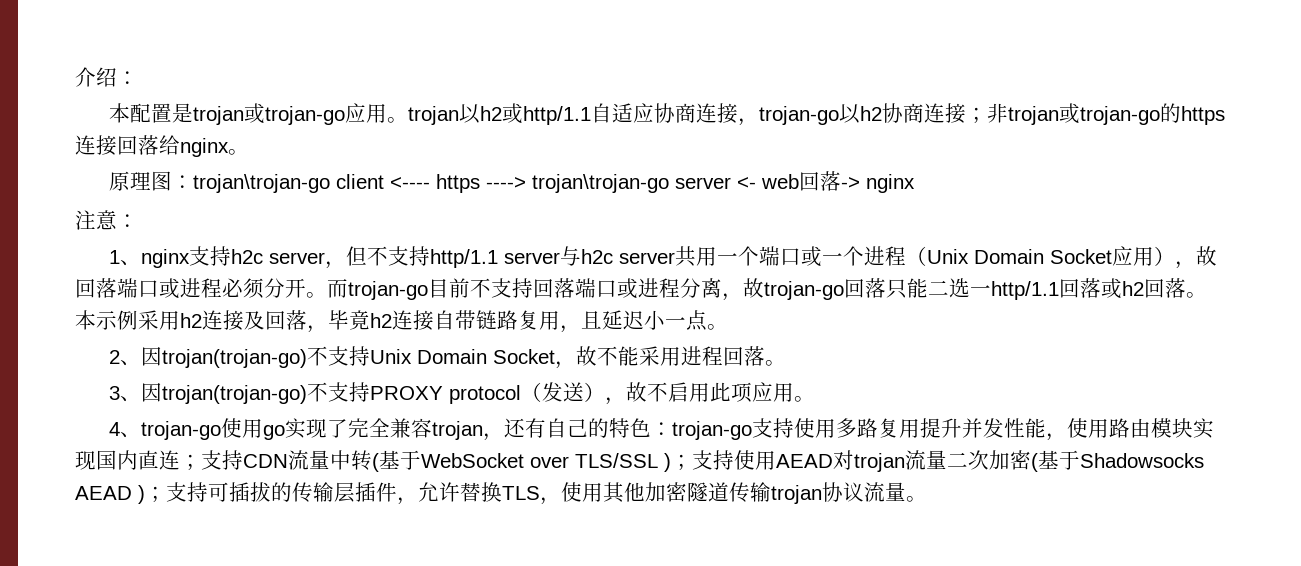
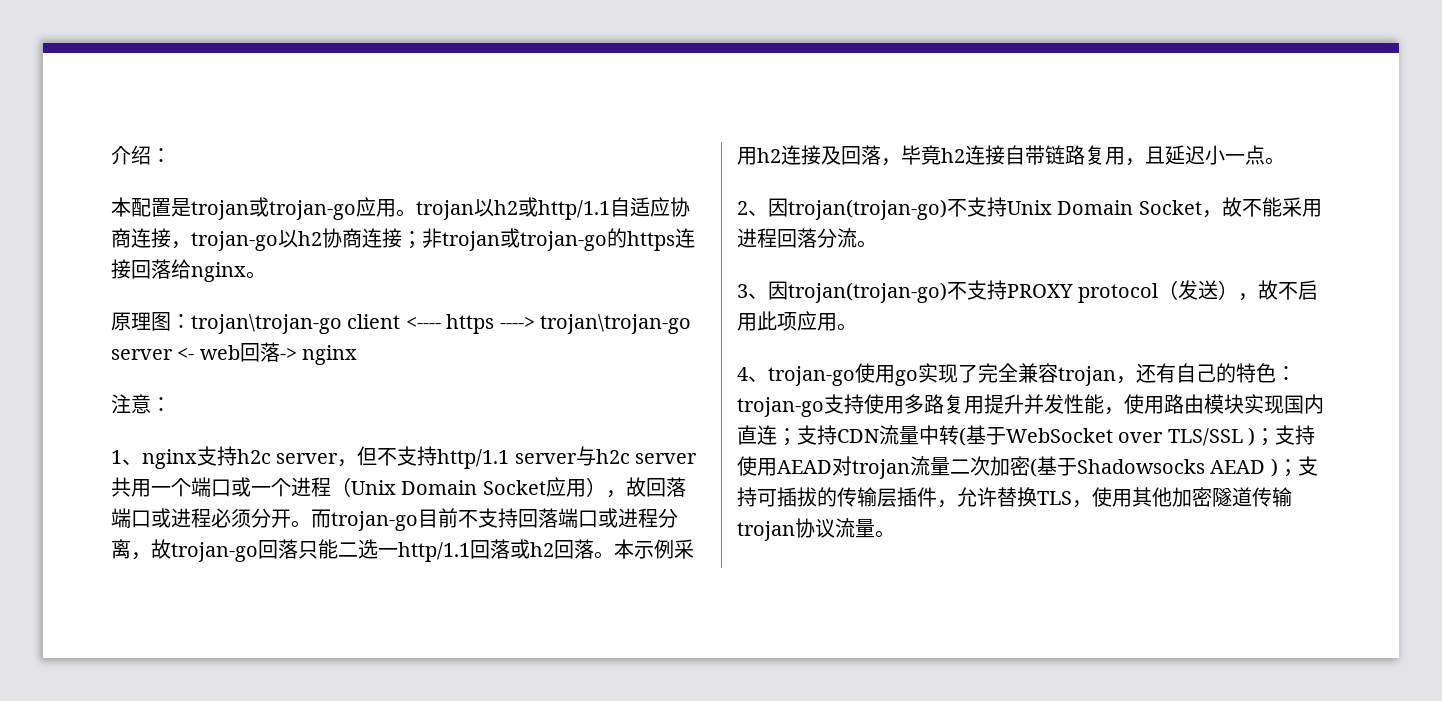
(765, 356) none -> [817,228,857,248] 分流

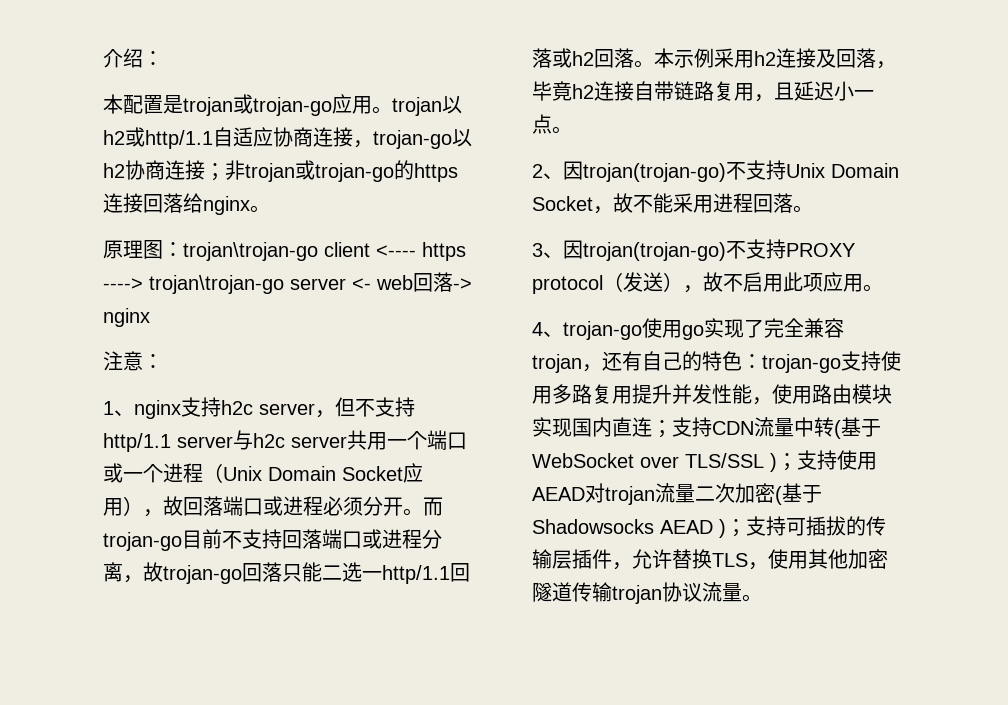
[817,228,857,248] 分流 -> (793, 203) none

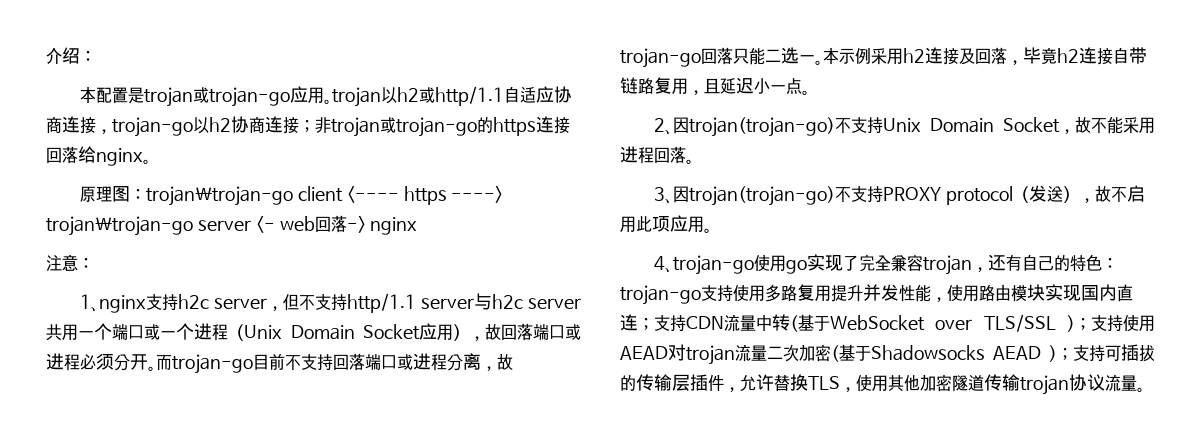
[382,563,470,584] [532,48,634,68] http/1.1回落或h2回落 -> (815, 58) none

